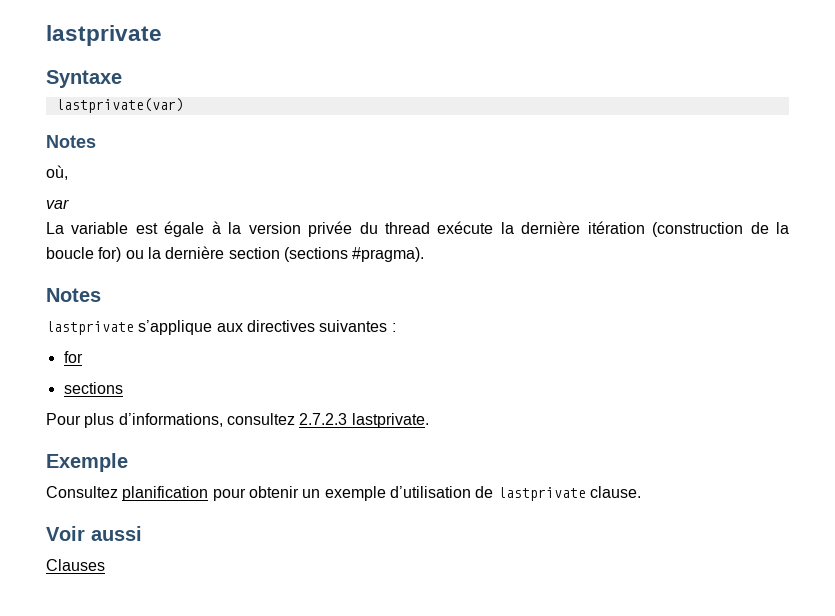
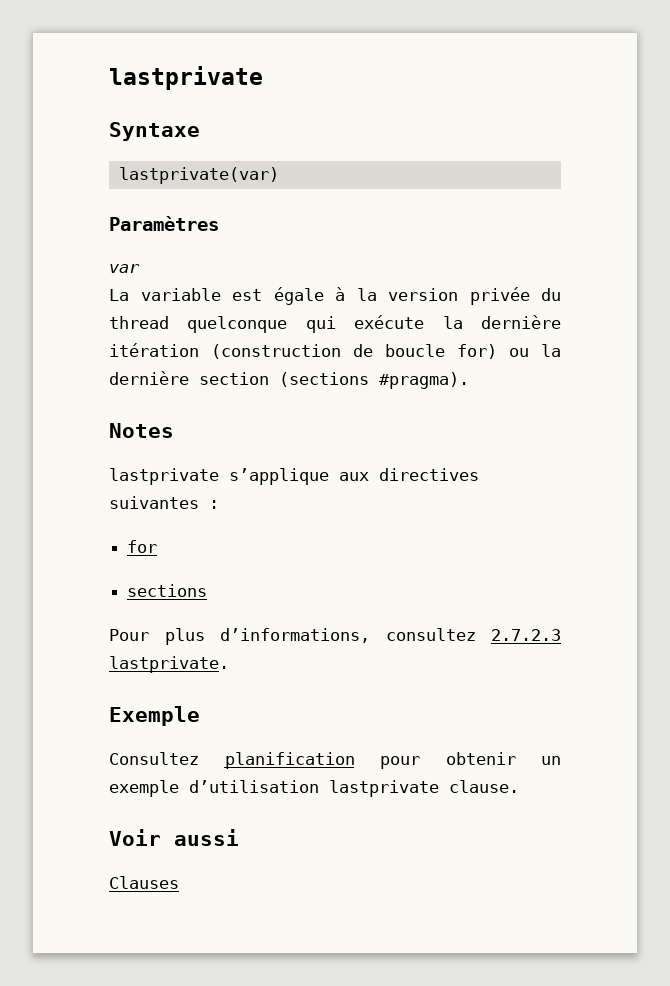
[46,135,96,148] [46,165,68,180] Notes // où, -> [109,216,219,231] Paramètres
(430, 228) none -> [187,316,336,333] quelconque qui
[776,222,789,234] la -> (373, 350) none
[475,486,494,498] de -> (319, 786) none

